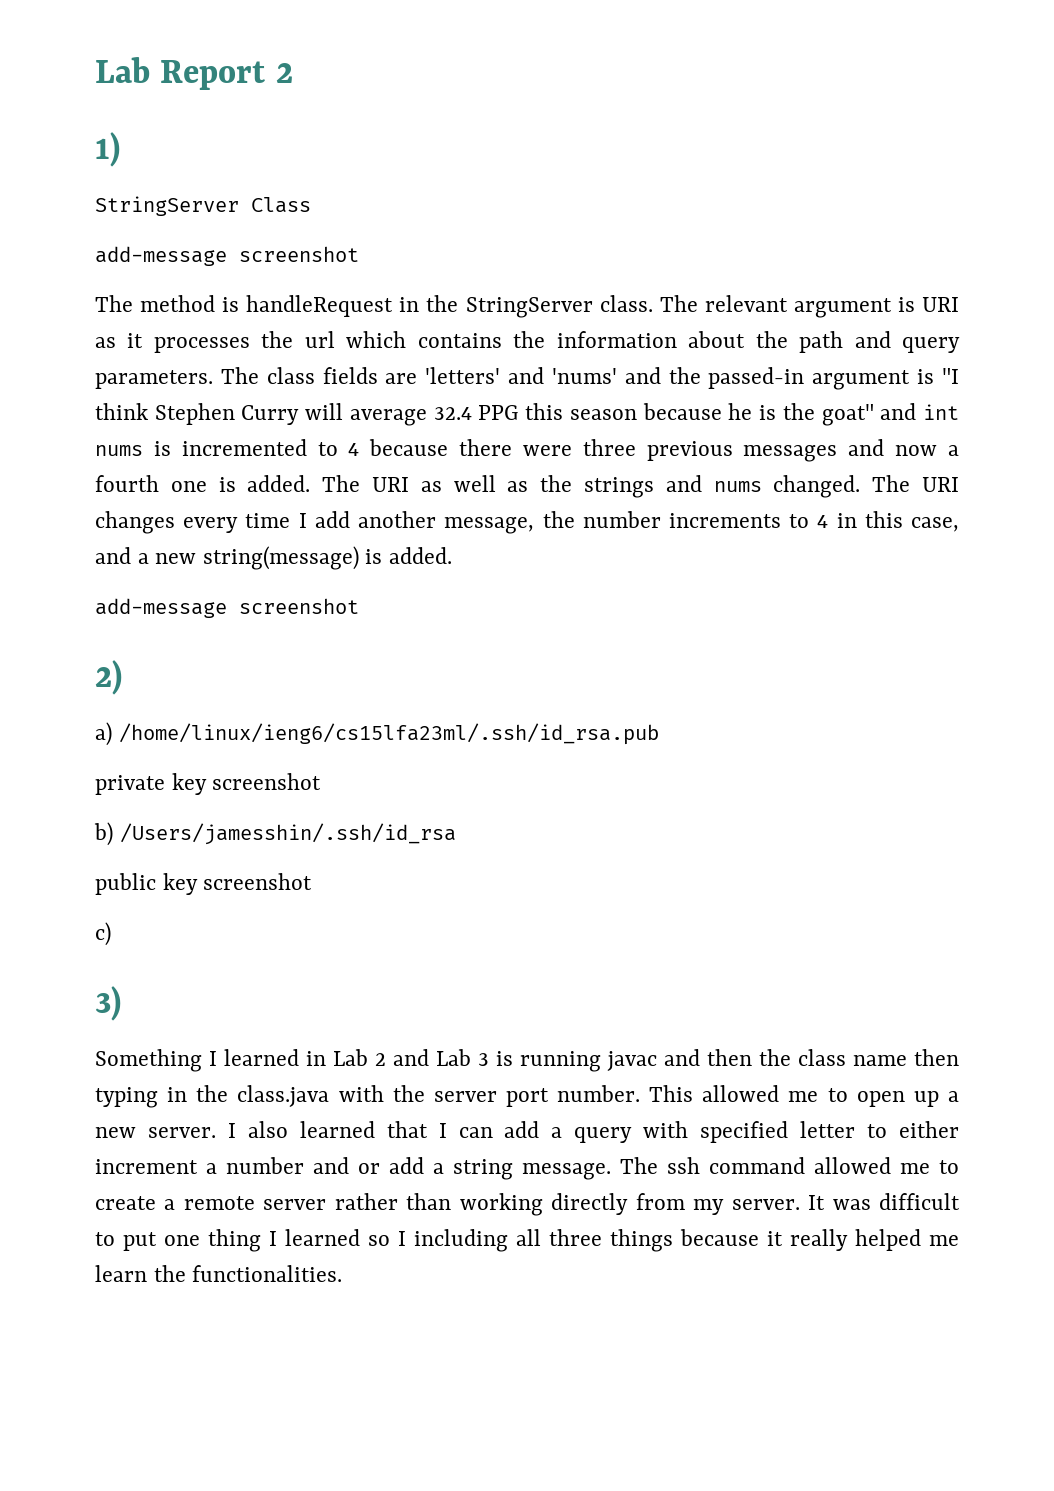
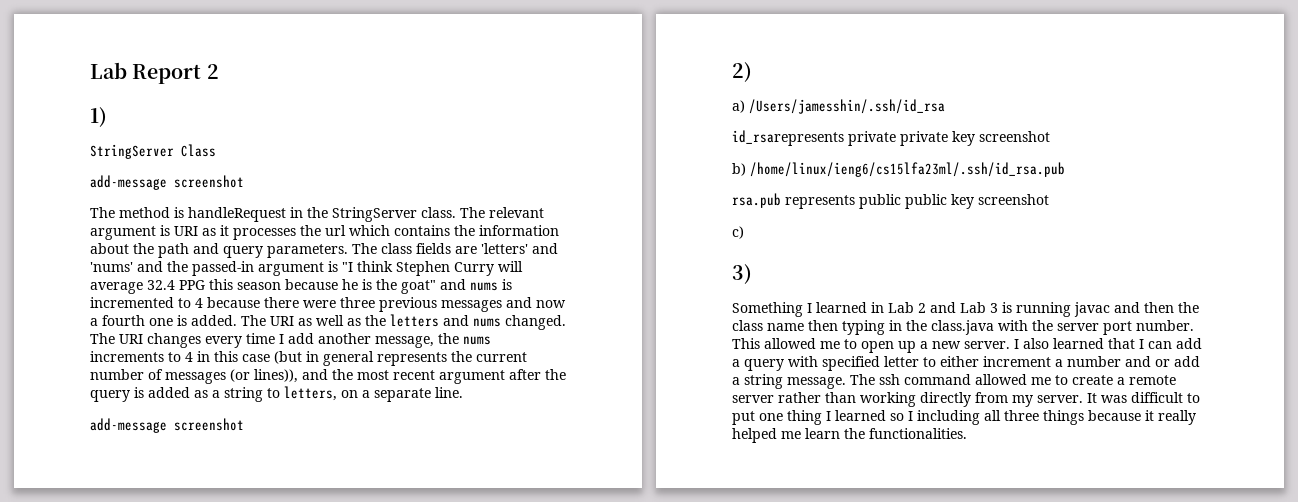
[923,404,960,420] int -> (466, 284) none
[584,477,655,498] strings -> [390,314,439,327] letters
[582,511,661,528] number -> [463,336,491,345] nums
[910,517,959,532] [95,546,453,570] case, and a new string(message) is added. -> [242,351,527,366] [90,369,566,384] [90,386,463,402] case (but in general represents the current number of messages (or lines)), and the most recent argument after the query is added as a string to letters, on a separate line.
[118,723,659,745] /home/linux/ieng6/cs15lfa23ml/.ssh/id_rsa.pub // -> [749,99,945,114] [732,130,896,146] /Users/jamesshin/.ssh/id_rsa // id_rsarepresents private
[119,823,456,845] /Users/jamesshin/.ssh/id_rsa // -> [750,162,1065,177] [732,193,901,209] /home/linux/ieng6/cs15lfa23ml/.ssh/id_rsa.pub // rsa.pub represents public

